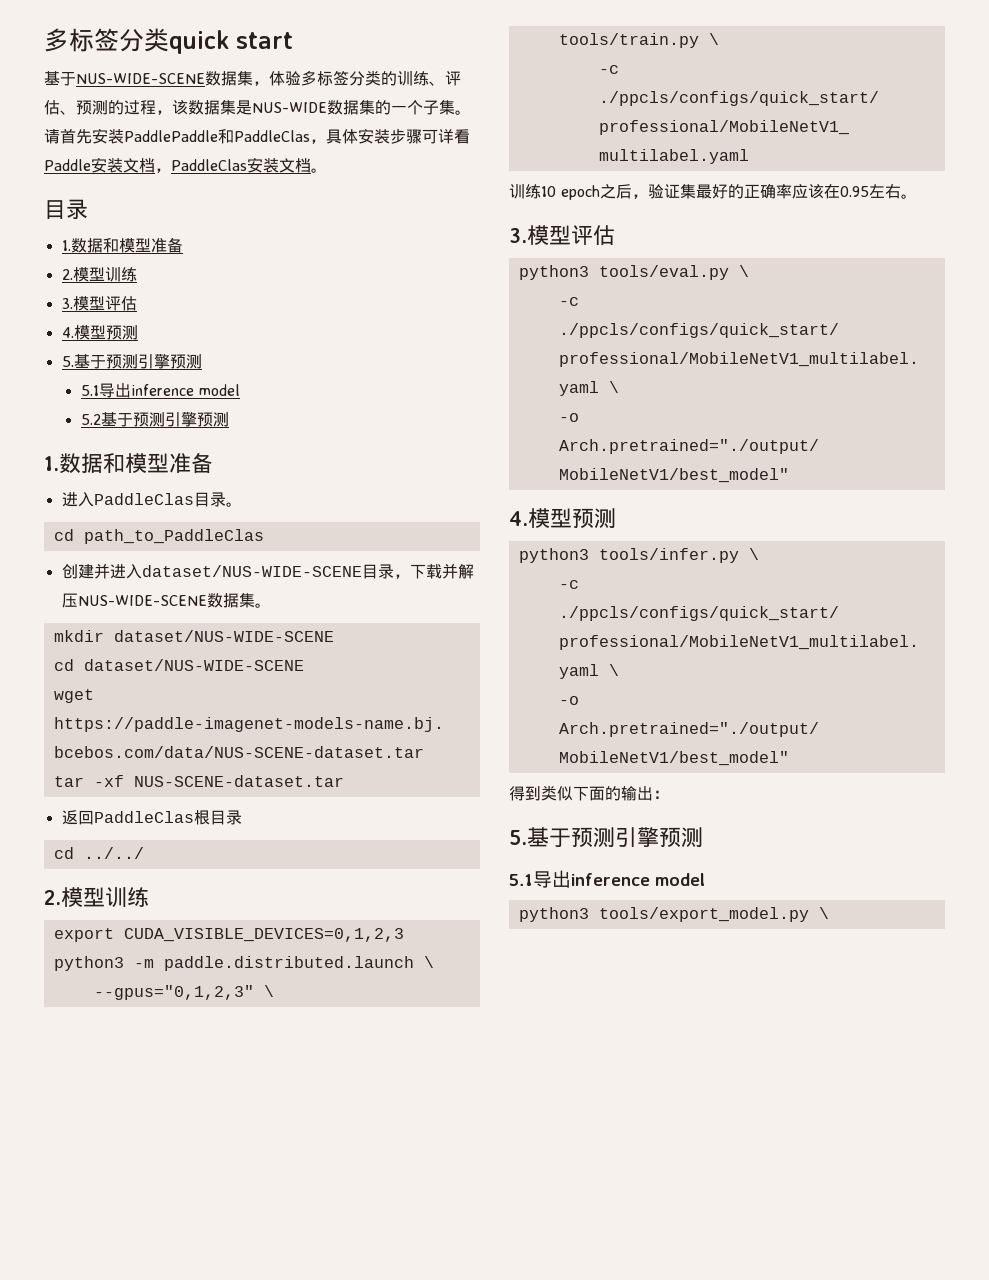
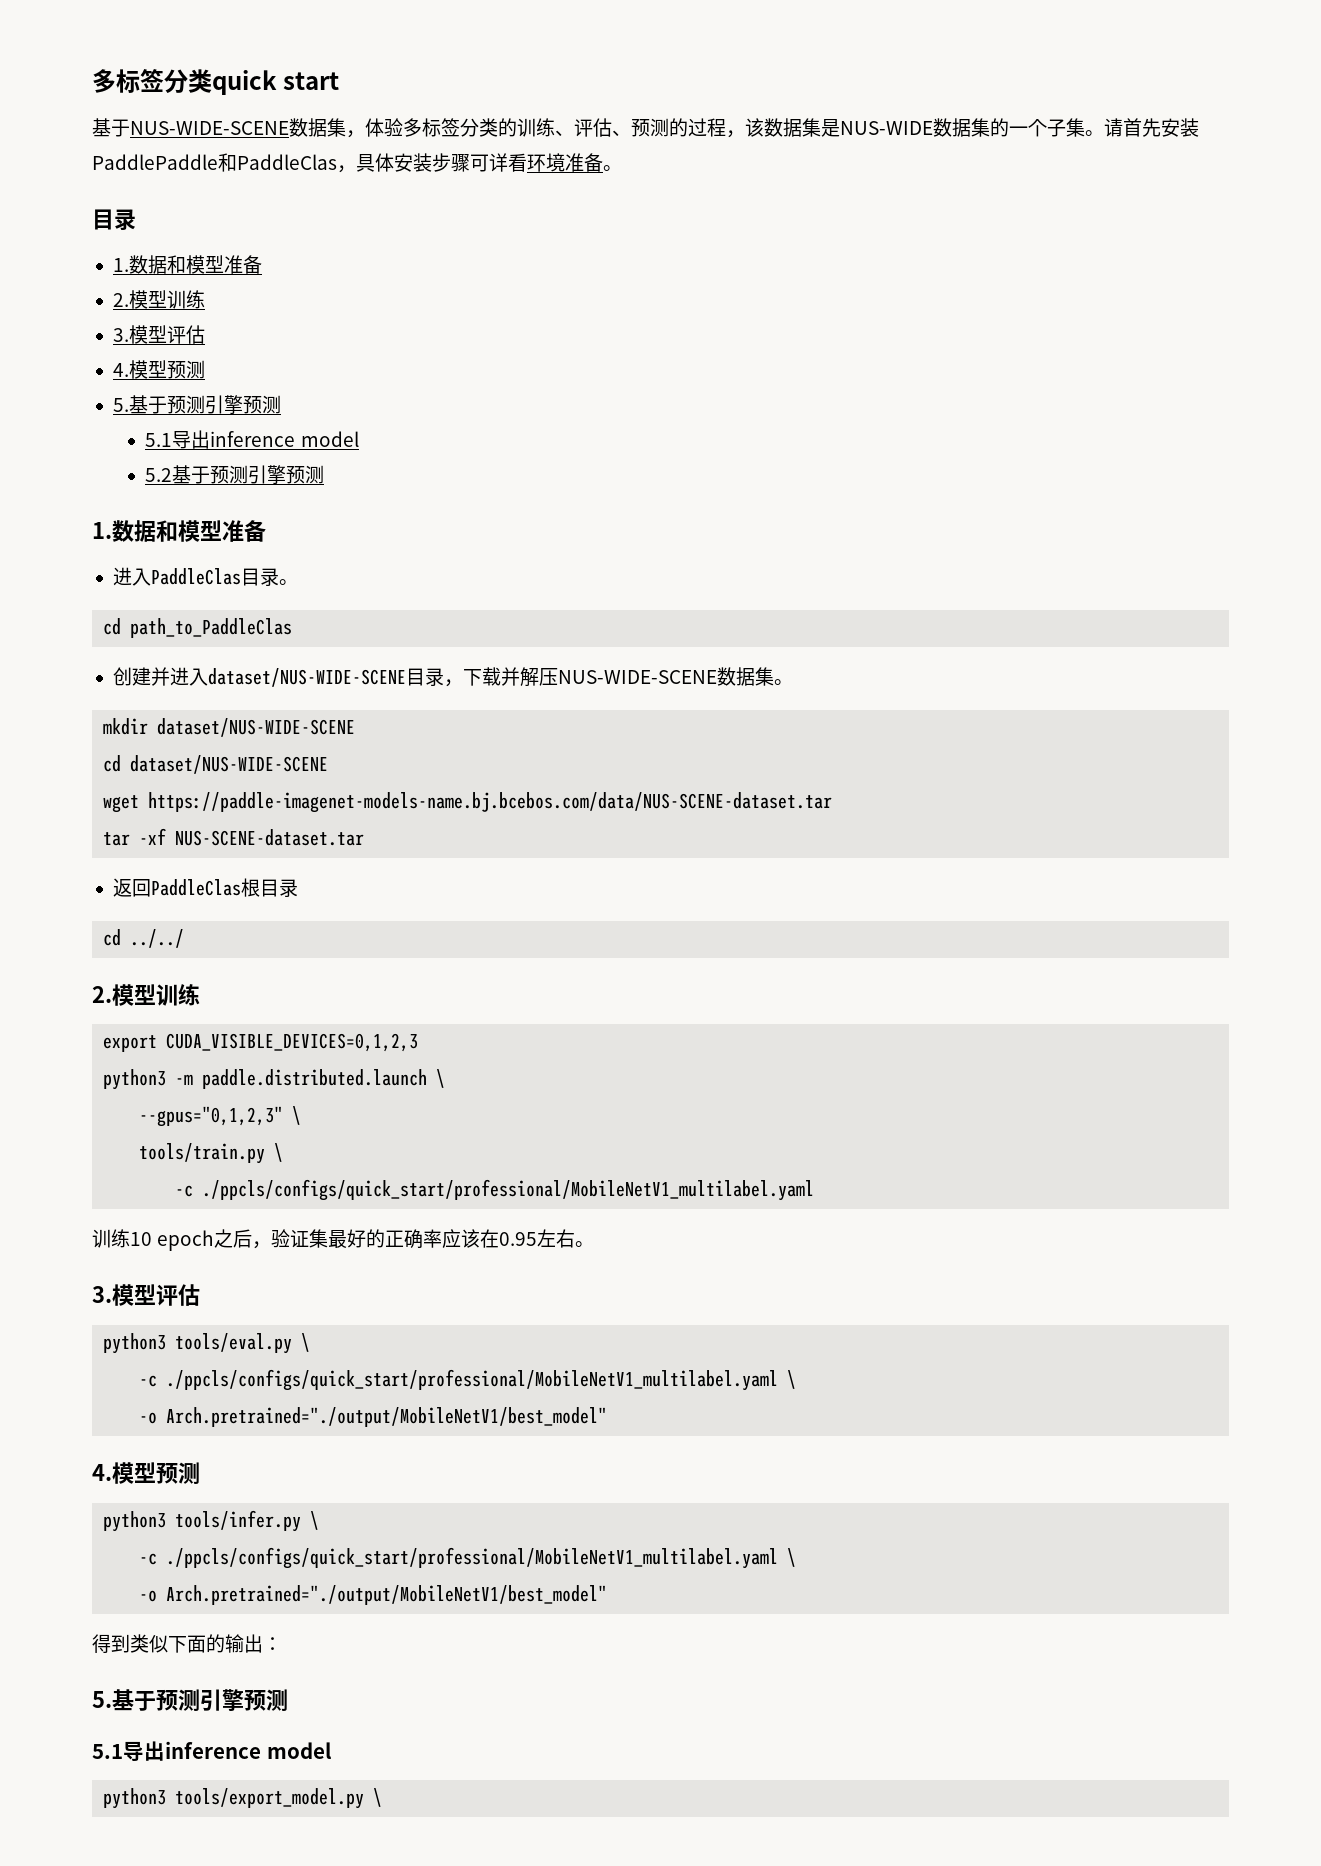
[44,157,311,173] Paddle安装文档，PaddleClas安装文档 -> [527,153,603,172] 环境准备

